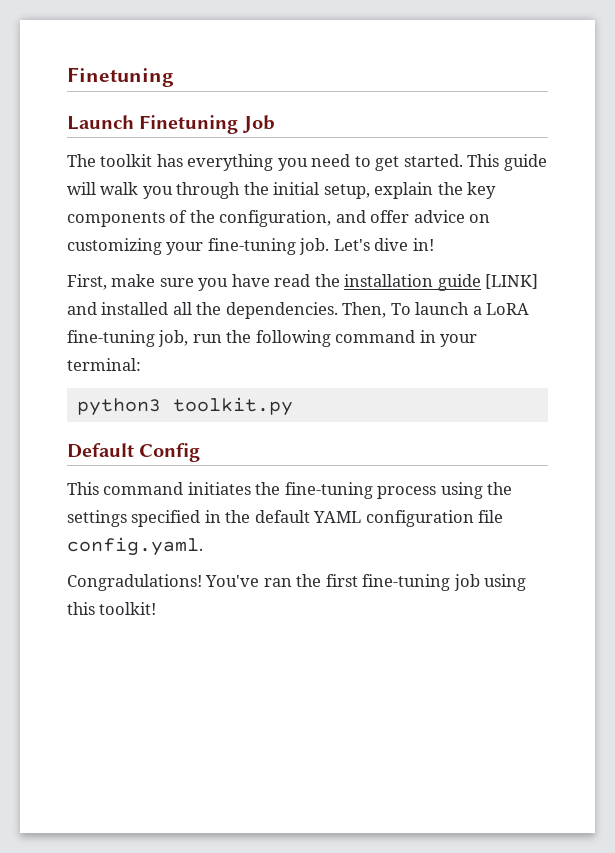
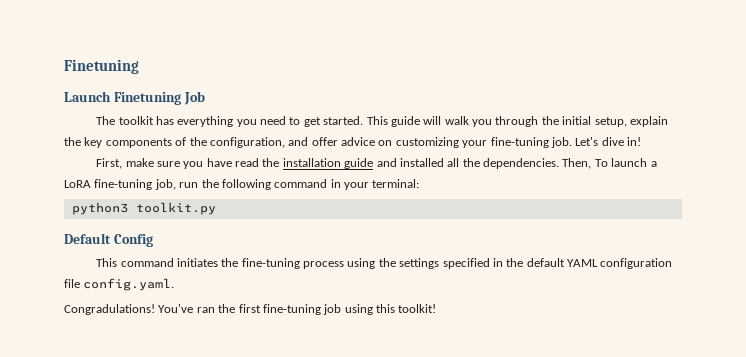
[485,274,539,289] [LINK] -> (374, 163) none

